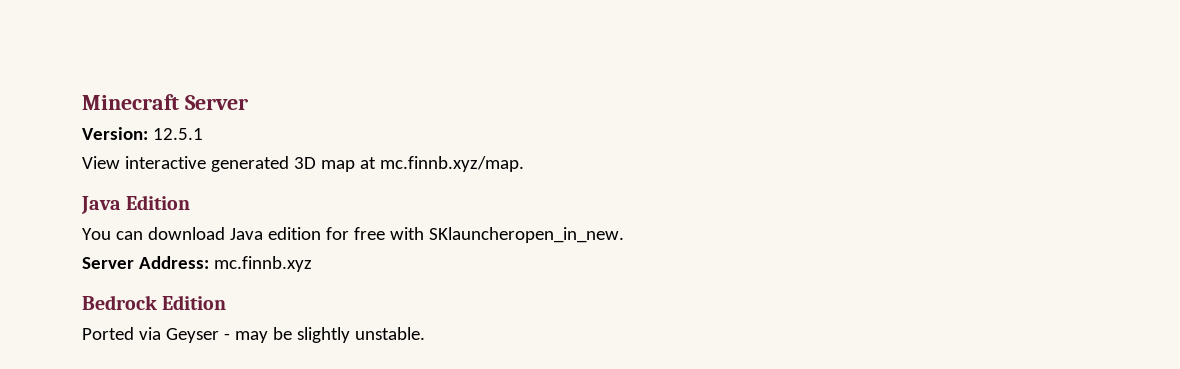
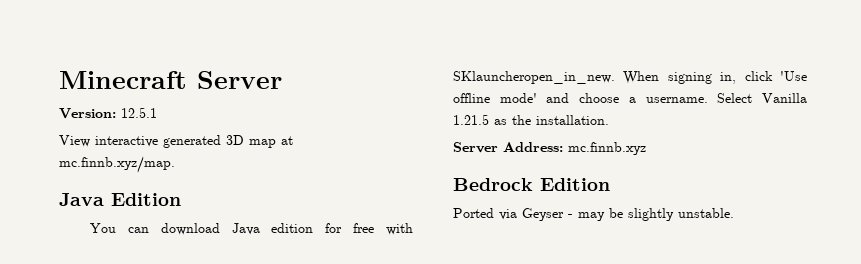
(624, 235) none -> [623,71,807,84] [453,93,807,103] [453,114,609,125] When signing in, click 'Use offline mode' and choose a username. Select Vanilla 1.21.5 as the installation.

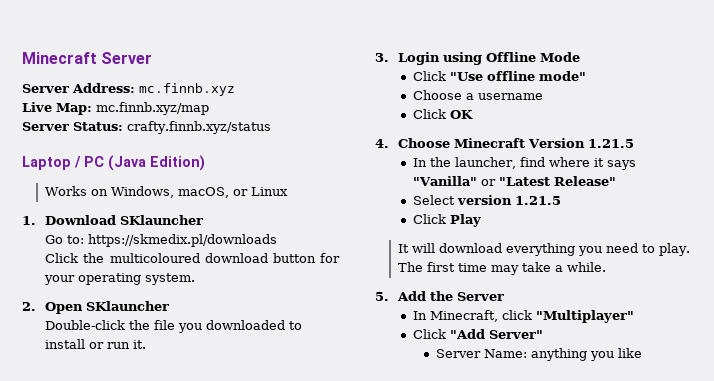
[59,107,157,119] [59,135,293,148] [59,156,175,173] [59,193,181,206] [90,223,413,235] [453,71,807,84] [453,93,807,103] [453,114,609,125] [453,142,646,155] [453,178,610,191] [453,208,734,221] Version: 12.5.1 // View interactive generated 3D map at mc.finnb.xyz/map. // Java Edition // You can download Java edition for free with SKlauncheropen_in_new. When signing in, click 'Use offline mode' and choose a username. Select Vanilla 1.21.5 as the installation. // Server Address: mc.finnb.xyz // Bedrock Edition // Ported via Geyser - may be slightly unstable. -> [22,83,235,96] [22,102,209,115] [22,121,271,134] [22,155,205,171] [45,186,289,198] [22,215,204,225] [45,234,278,247] [45,253,341,263] [44,273,196,285] [22,301,170,314] [45,320,303,333] [45,339,147,349] [375,52,581,65] [412,71,586,81] [412,90,543,100] [412,109,473,119] [375,138,635,148] [412,157,636,170] [412,176,616,186] [412,195,561,205] [412,214,481,227] [398,243,691,256] [398,262,607,275] [375,291,505,301] [412,310,634,323] [412,329,543,339] [435,348,642,361] Server Address: mc.finnb.xyz // Live Map: mc.finnb.xyz/map // Server Status: crafty.finnb.xyz/status // Laptop / PC (Java Edition) // Works on Windows, macOS, or Linux // 1. Download SKlauncher // Go to: https://skmedix.pl/downloads // Click the multicoloured download button for your operating system. // 2. Open SKlauncher // Double-click the file you downloaded to install or run it. // 3. Login using Offline Mode // Click "Use offline mode" // Choose a username // Click OK // 4. Choose Minecraft Version 1.21.5 // In the launcher, find where it says "Vanilla" or "Latest Release" // Select version 1.21.5 // Click Play // It will download everything you need to play. The first time may take a while. // 5. Add the Server // In Minecraft, click "Multiplayer" // Click "Add Server" // Server Name: anything you like

